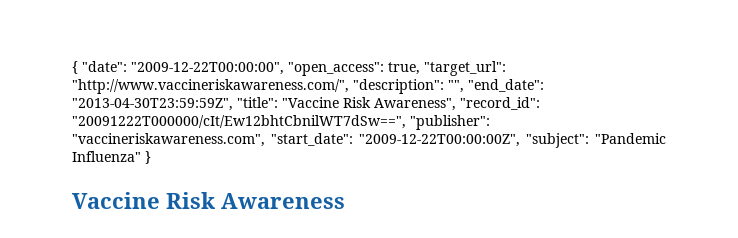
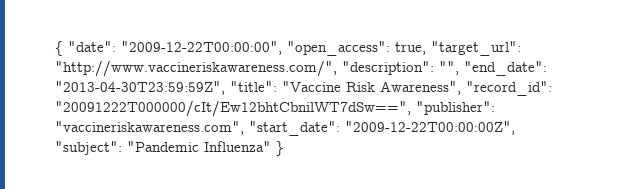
[72,192,345,209] // Vaccine Risk Awareness -> (284, 148) none

